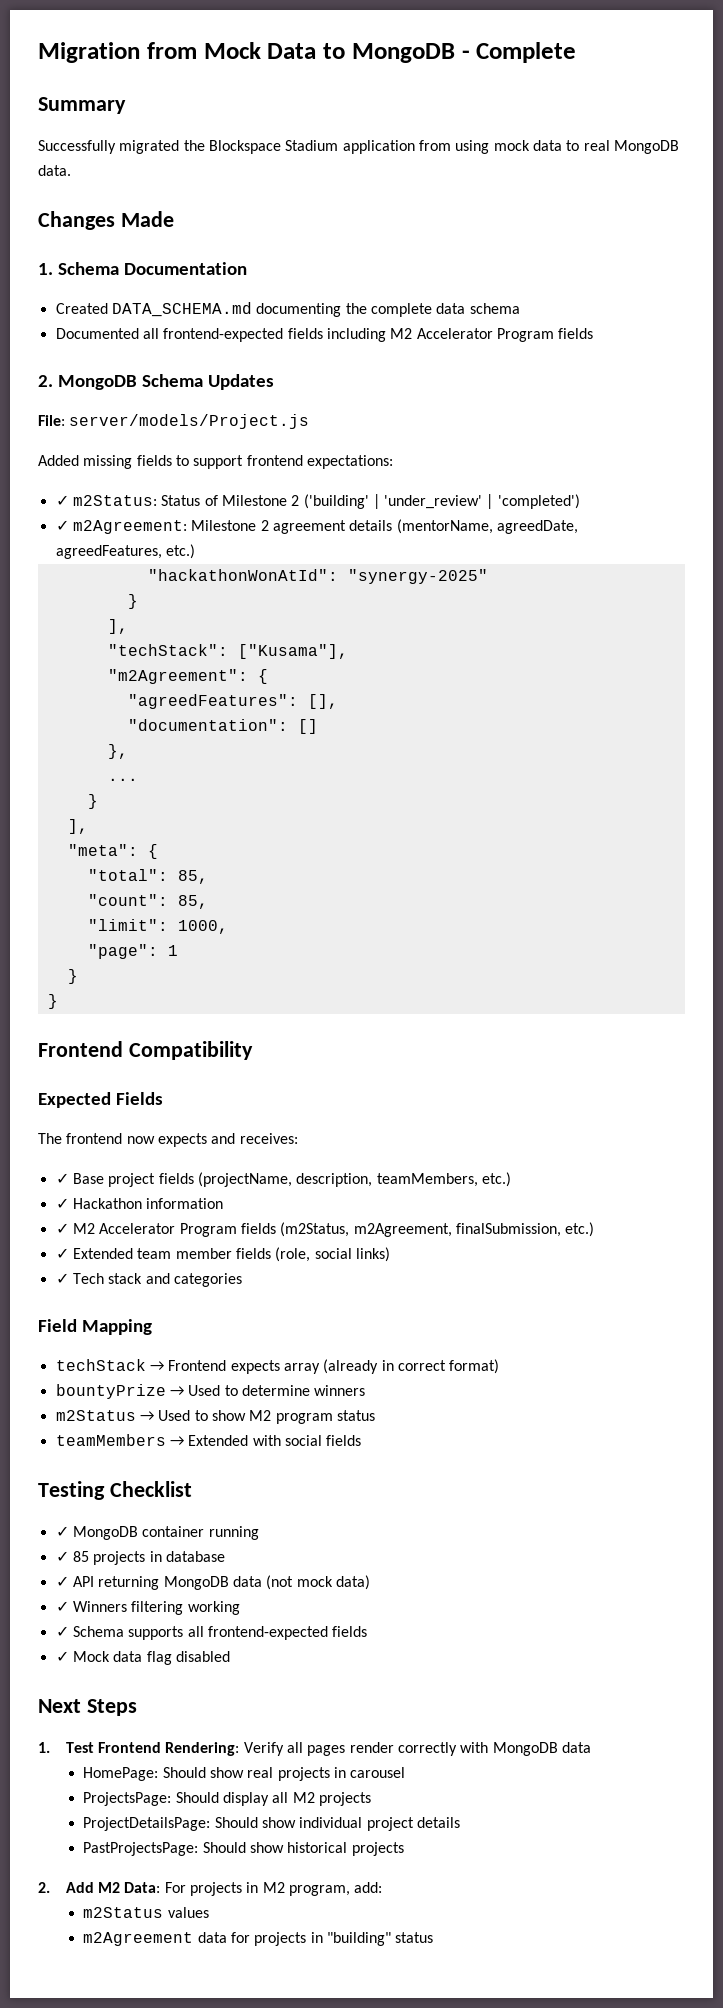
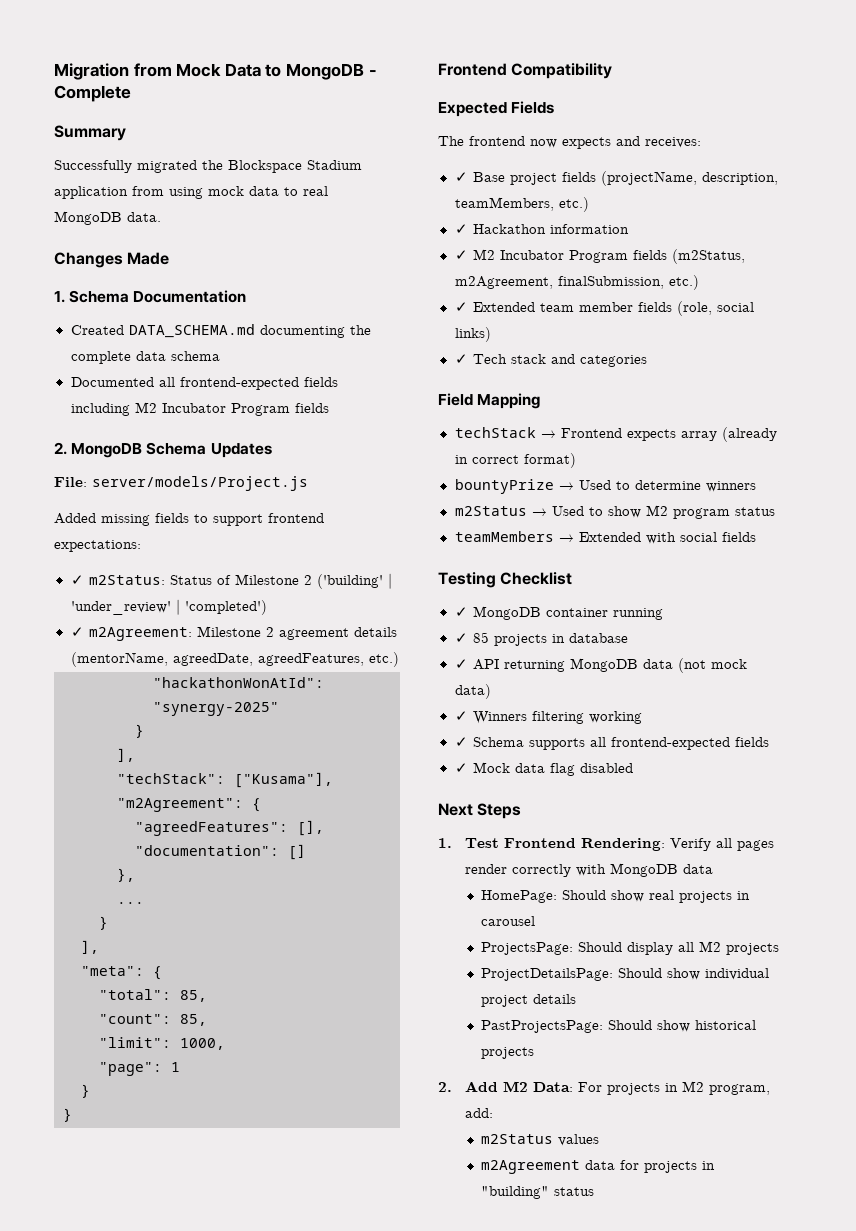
[416,328,493,339] Accelerator -> [161,403,226,413] Incubator
[99,1223,176,1234] Accelerator -> [499,250,564,260] Incubator

